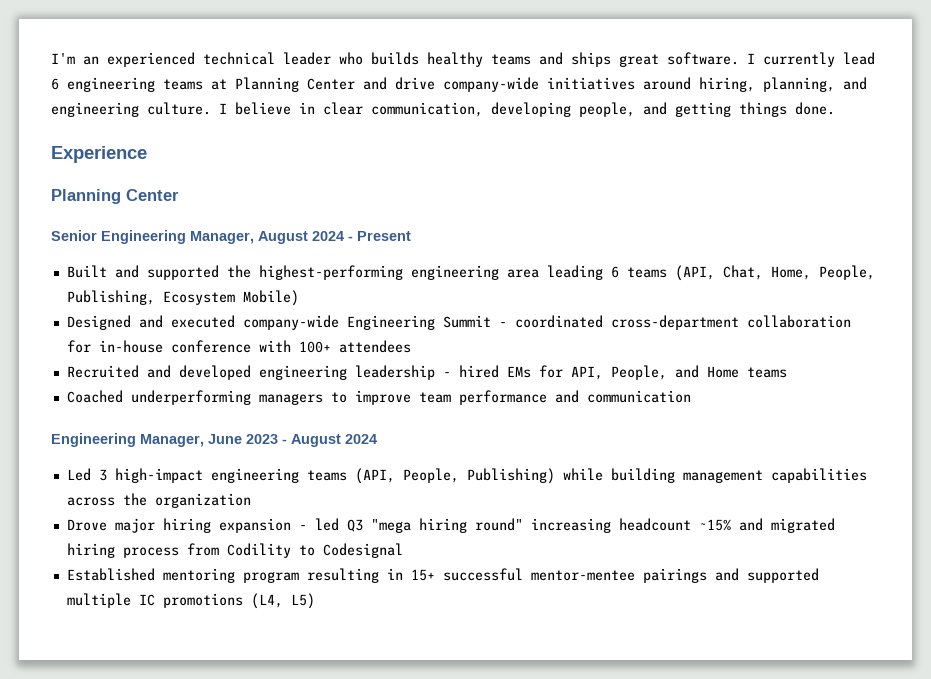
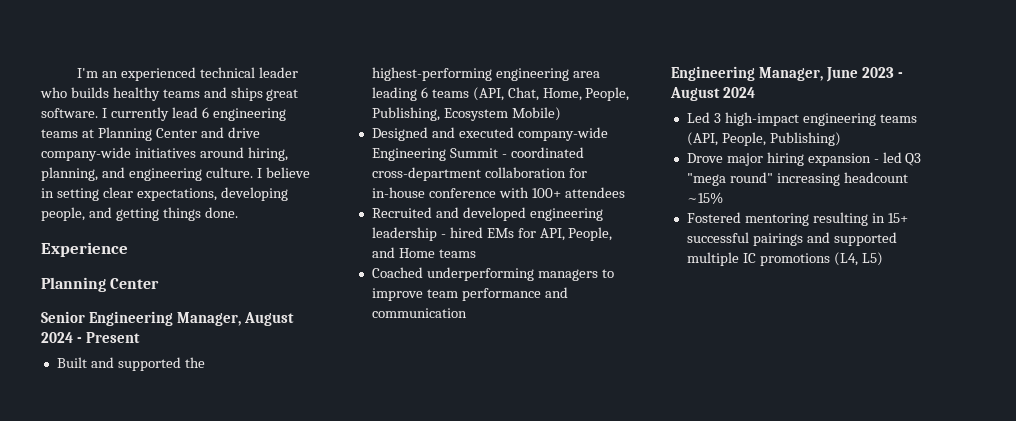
[323,102,483,117] clear communication, -> [56,187,217,201] setting clear expectations,
[562,468,867,483] [66,493,251,508] while building management capabilities across the organization -> (841, 139) none
[418,518,467,533] hiring -> (726, 179) none
[738,518,835,533] [66,543,403,558] [66,568,299,583] and migrated hiring process from Codility to Codesignal // Established mentoring program -> [686,212,809,226] // Fostered mentoring
[530,570,635,581] mentor-mentee -> (749, 237) none

